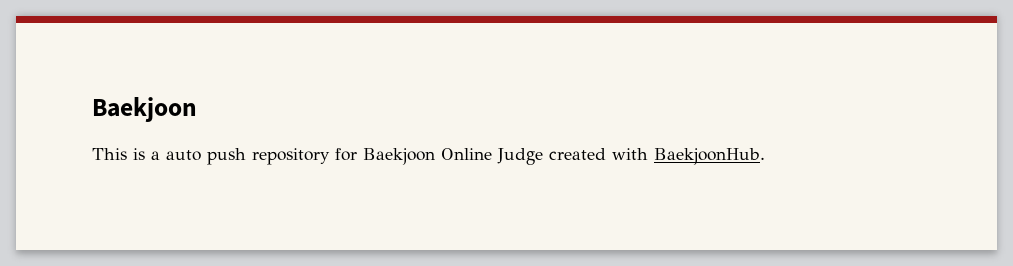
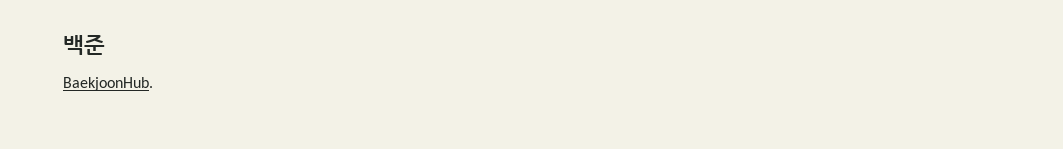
[92,97,197,122] [92,148,648,165] Baekjoon // This is a auto push repository for Baekjoon Online Judge created with -> [63,35,105,55] 백준 //

